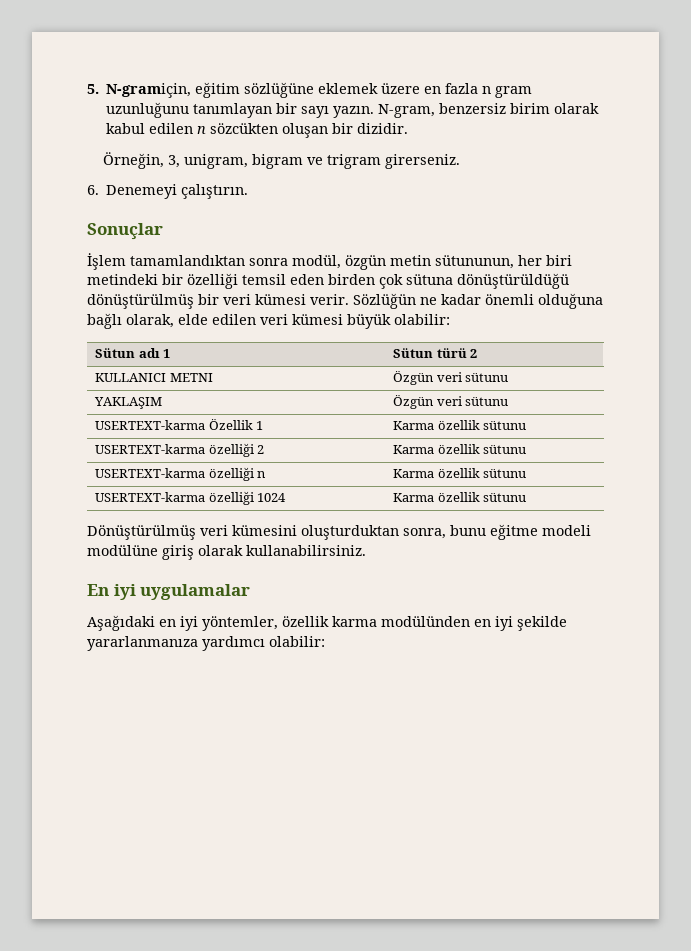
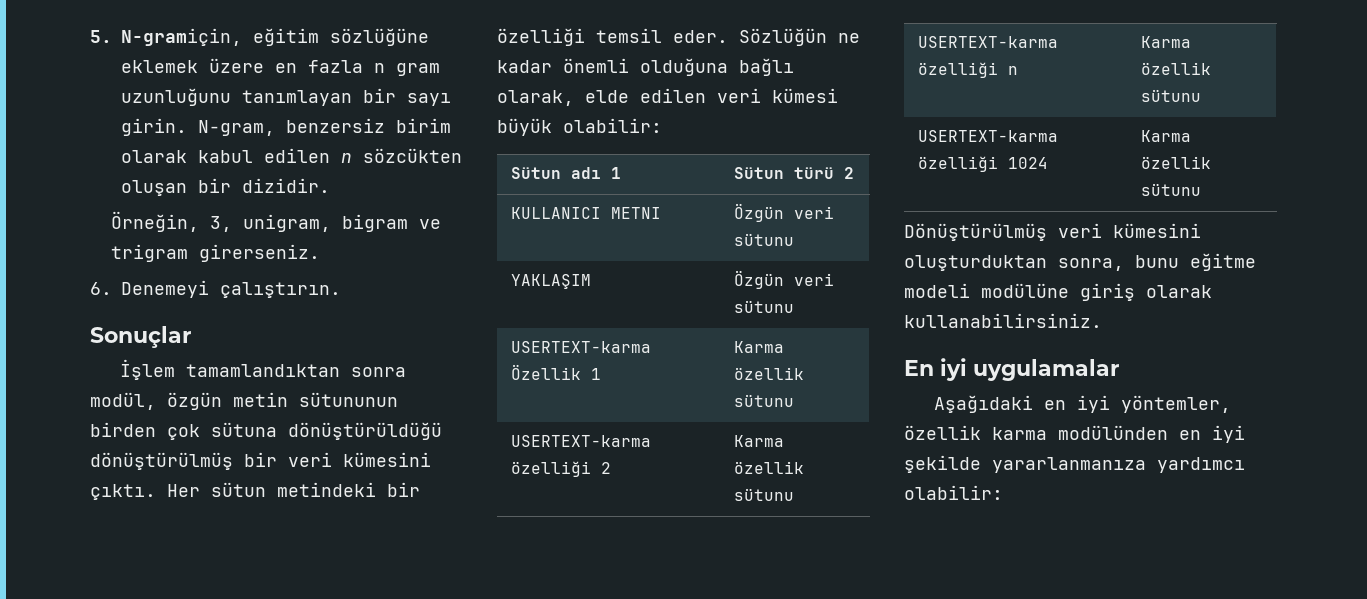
[333,106,375,118] yazın. -> [121,118,187,136] girin.
[435,255,572,269] [87,273,324,289] sütununun, her biri metindeki bir özelliği temsil eden -> [299,392,398,407] sütununun
[255,294,349,305] kümesi verir. -> [343,452,431,467] [90,482,420,500] [497,28,728,46] kümesini çıktı. Her sütun metindeki bir özelliği temsil eder.

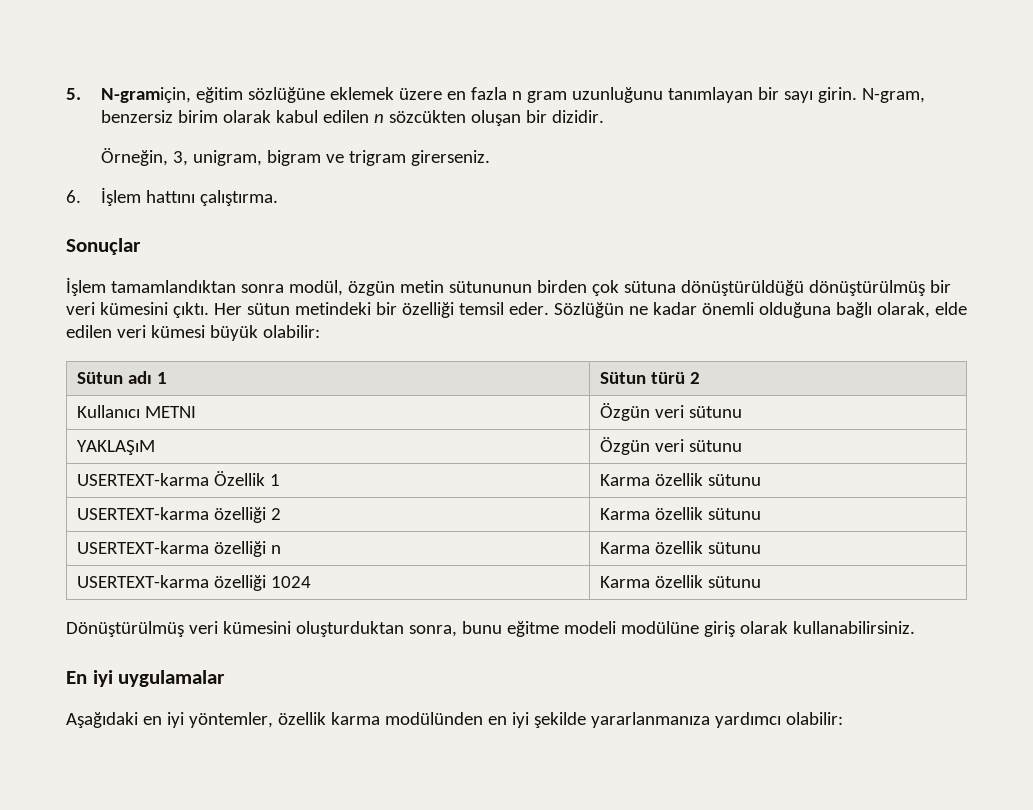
[121,280,341,298] Denemeyi çalıştırın. -> [101,187,279,206] İşlem hattını çalıştırma.
[511,207,602,219] KULLANICI -> [76,405,140,418] Kullanıcı
[511,274,592,289] YAKLAŞIM -> [76,440,155,455] YAKLAŞıM

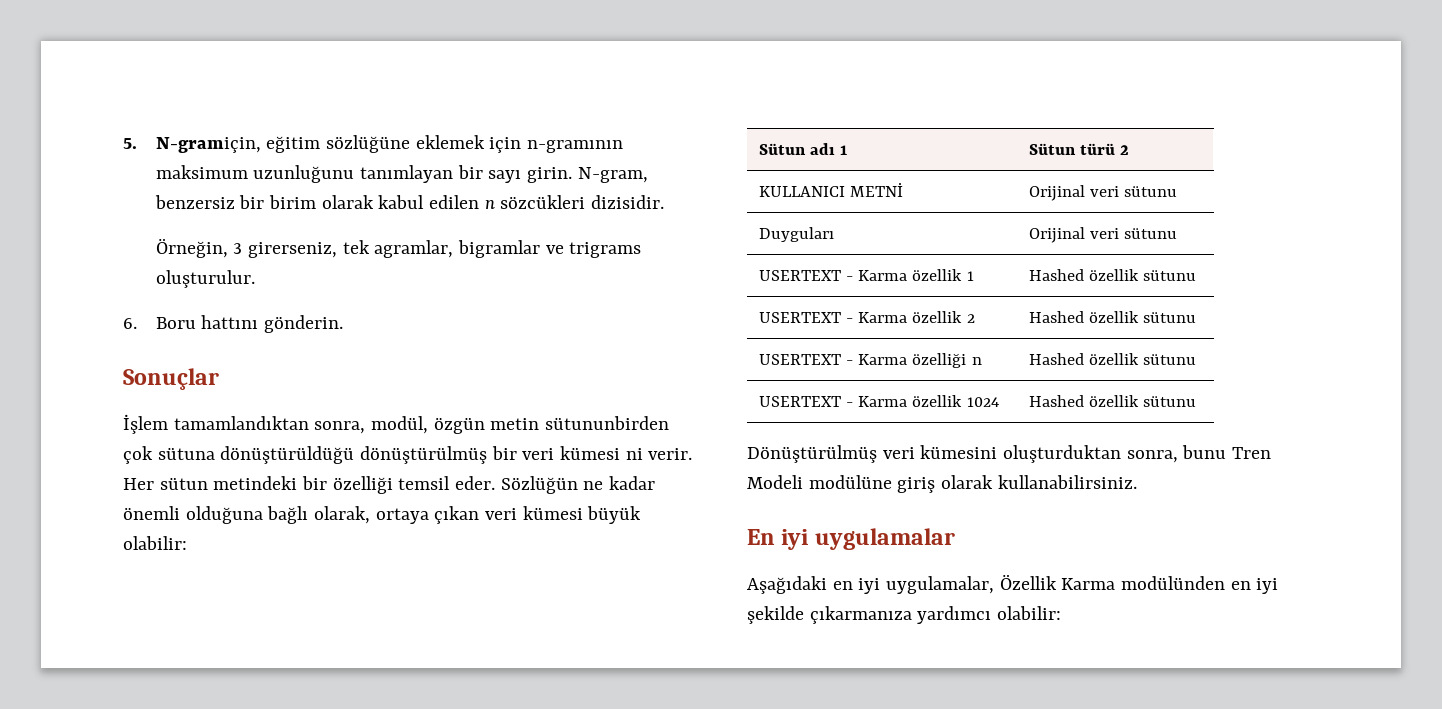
[399,87,568,103] üzere en fazla n gram -> [489,137,624,153] [155,165,248,179] için n-gramının maksimum
(174, 116) none -> [239,195,265,209] bir
[389,110,605,126] [101,148,491,166] [66,187,279,206] sözcükten oluşan bir dizidir. // Örneğin, 3, unigram, bigram ve trigram girerseniz. // 6. İşlem hattını çalıştırma. -> [500,195,665,209] [155,238,642,258] [155,270,255,288] [123,315,344,333] sözcükleri dizisidir. // Örneğin, 3 girerseniz, tek agramlar, bigramlar ve trigrams oluşturulur. // 6. Boru hattını gönderin.
[240,284,284,293] sonra -> [314,421,366,434] sonra,
[448,280,587,293] sütununun birden -> [545,416,670,430] sütununbirden
[99,302,209,318] kümesini çıktı. -> [560,446,693,460] kümesi ni verir.
[934,302,967,315] [66,325,112,338] elde edilen -> [375,506,480,524] ortaya çıkan
[76,405,196,418] [599,403,742,421] [76,440,155,455] [599,437,742,455] [76,471,280,486] [599,473,761,486] [76,507,266,523] Kullanıcı METNI | Özgün veri sütunu // YAKLAŞıM | Özgün veri sütunu // USERTEXT-karma Özellik 1 | Karma özellik sütunu // USERTEXT-karma özelliği -> [759,183,904,197] [1029,185,1178,201] [759,227,835,242] [1029,227,1178,243] [759,269,974,281] [1029,269,1197,281] [759,311,963,323] KULLANICI METNİ | Orijinal veri sütunu // Duyguları | Orijinal veri sütunu // USERTEXT - Karma özellik 1 | Hashed özellik sütunu // USERTEXT - Karma özellik
[599,507,761,520] [76,541,209,554] Karma özellik sütunu // USERTEXT-karma -> [1029,311,1197,323] [759,354,908,365] Hashed özellik sütunu // USERTEXT - Karma
[599,541,761,554] [76,575,266,591] Karma özellik sütunu // USERTEXT-karma özelliği -> [1029,353,1197,365] [759,395,963,407] Hashed özellik sütunu // USERTEXT - Karma özellik
[599,576,650,588] Karma -> [1029,395,1085,407] Hashed
[506,621,616,637] eğitme modeli -> [1232,447,1272,459] [747,475,803,489] Tren Modeli
[188,712,380,728] yöntemler, özellik karma -> [886,574,1116,594] uygulamalar, Özellik Karma
[590,712,710,728] yararlanmanıza -> [809,606,912,624] çıkarmanıza

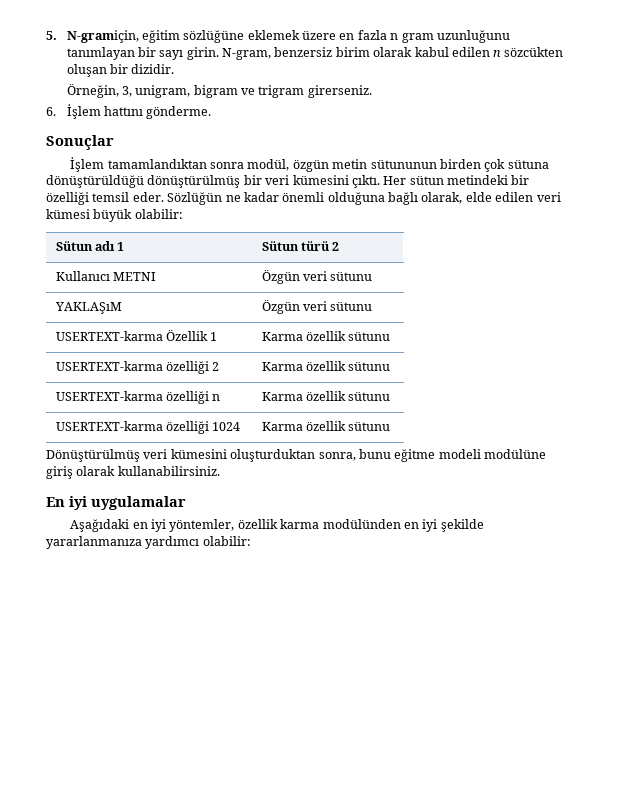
[489,137,624,153] [155,165,248,179] için n-gramının maksimum -> [302,30,434,43] üzere en fazla n gram
[239,195,265,209] bir -> (333, 52) none
[500,195,665,209] [155,238,642,258] [155,270,255,288] [123,315,344,333] sözcükleri dizisidir. // Örneğin, 3 girerseniz, tek agramlar, bigramlar ve trigrams oluşturulur. // 6. Boru hattını gönderin. -> [503,47,563,57] [66,64,175,77] [66,84,372,98] [46,104,212,119] sözcükten oluşan bir dizidir. // Örneğin, 3, unigram, bigram ve trigram girerseniz. // 6. İşlem hattını gönderme.
[314,421,366,434] sonra, -> [210,162,245,169] sonra
[545,416,670,430] sütununbirden -> [370,159,481,169] sütununun birden
[560,446,693,460] kümesi ni verir. -> [292,175,380,188] kümesini çıktı.
[375,506,480,524] ortaya çıkan -> [465,192,534,202] elde edilen
[759,183,904,197] [1029,185,1178,201] [759,227,835,242] [1029,227,1178,243] [759,269,974,281] [1029,269,1197,281] [759,311,963,323] KULLANICI METNİ | Orijinal veri sütunu // Duyguları | Orijinal veri sütunu // USERTEXT - Karma özellik 1 | Hashed özellik sütunu // USERTEXT - Karma özellik -> [55,271,156,281] [261,270,373,284] [54,302,122,314] [261,300,373,314] [55,330,218,341] [261,331,391,341] [55,361,209,374] Kullanıcı METNI | Özgün veri sütunu // YAKLAŞıM | Özgün veri sütunu // USERTEXT-karma Özellik 1 | Karma özellik sütunu // USERTEXT-karma özelliği
[1029,311,1197,323] [759,354,908,365] Hashed özellik sütunu // USERTEXT - Karma -> [261,361,391,371] [55,391,163,401] Karma özellik sütunu // USERTEXT-karma
[1029,353,1197,365] [759,395,963,407] Hashed özellik sütunu // USERTEXT - Karma özellik -> [261,391,391,401] [55,421,209,434] Karma özellik sütunu // USERTEXT-karma özelliği
[1029,395,1085,407] Hashed -> [261,422,303,431] Karma
[1232,447,1272,459] [747,475,803,489] Tren Modeli -> [394,449,481,462] eğitme modeli
[886,574,1116,594] uygulamalar, Özellik Karma -> [169,519,320,532] yöntemler, özellik karma
[809,606,912,624] çıkarmanıza -> [46,536,142,549] yararlanmanıza

